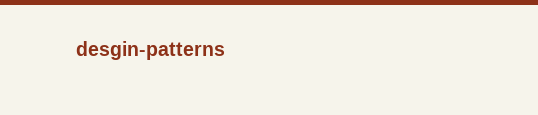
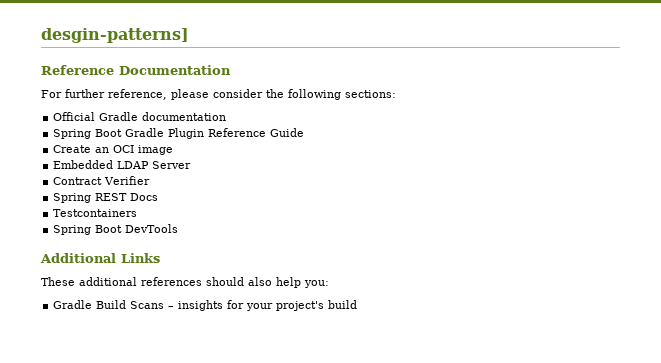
[76,41,225,60] desgin-patterns -> [41,28,189,43] [41,65,231,75] [41,89,396,100] [53,112,227,121] [53,128,305,139] [53,145,174,155] [53,160,192,169] [53,176,151,185] [53,193,159,203] [53,209,138,217] [53,224,179,235] [40,253,160,263] [41,277,329,288] [53,300,358,311] desgin-patterns] // Reference Documentation // For further reference, please consider the following sections: // Official Gradle documentation // Spring Boot Gradle Plugin Reference Guide // Create an OCI image // Embedded LDAP Server // Contract Verifier // Spring REST Docs // Testcontainers // Spring Boot DevTools // Additional Links // These additional references should also help you: // Gradle Build Scans – insights for your project's build

